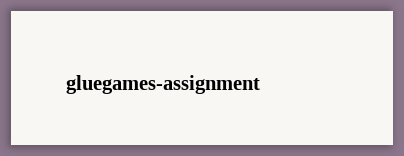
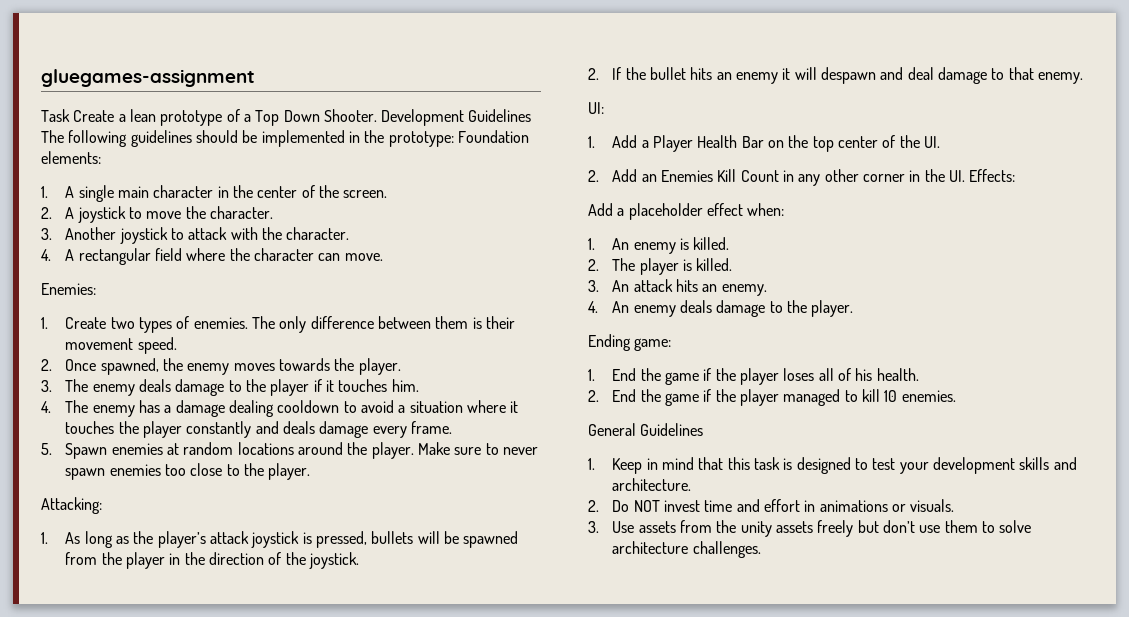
(260, 84) none -> [41,109,532,126] [41,130,529,147] [41,151,101,164] [41,185,388,202] [41,206,274,223] [41,227,350,244] [41,248,383,265] [41,283,96,295] [41,316,515,333] [65,337,177,354] [41,358,401,375] [41,379,419,396] [41,400,519,417] [65,421,452,438] [41,442,538,459] [65,463,311,480] [41,497,102,514] [41,531,519,548] [65,552,359,569] [588,67,1083,84] [588,102,604,114] [588,135,940,152] [588,169,1016,186] [588,203,785,220] [588,237,730,254] [588,258,733,275] [588,279,767,296] [588,300,854,317] [588,334,672,351] [588,368,919,385] [588,389,956,406] [588,423,704,436] [588,457,1077,474] [612,478,692,491] [588,499,955,512] [588,520,1032,537] [612,541,761,558] // Task Create a lean prototype of a Top Down Shooter. Development Guidelines The following guidelines should be implemented in the prototype: Foundation elements: // 1. A single main character in the center of the screen. // 2. A joystick to move the character. // 3. Another joystick to attack with the character. // 4. A rectangular field where the character can move. // Enemies: // 1. Create two types of enemies. The only difference between them is their movement speed. // 2. Once spawned, the enemy moves towards the player. // 3. The enemy deals damage to the player if it touches him. // 4. The enemy has a damage dealing cooldown to avoid a situation where it touches the player constantly and deals damage every frame. // 5. Spawn enemies at random locations around the player. Make sure to never spawn enemies too close to the player. // Attacking: // 1. As long as the player’s attack joystick is pressed, bullets will be spawned from the player in the direction of the joystick. // 2. If the bullet hits an enemy it will despawn and deal damage to that enemy. // UI: // 1. Add a Player Health Bar on the top center of the UI. // 2. Add an Enemies Kill Count in any other corner in the UI. Effects: // Add a placeholder effect when: // 1. An enemy is killed. // 2. The player is killed. // 3. An attack hits an enemy. // 4. An enemy deals damage to the player. // Ending game: // 1. End the game if the player loses all of his health. // 2. End the game if the player managed to kill 10 enemies. // General Guidelines // 1. Keep in mind that this task is designed to test your development skills and architecture. // 2. Do NOT invest time and effort in animations or visuals. // 3. Use assets from the unity assets freely but don’t use them to solve architecture challenges.

